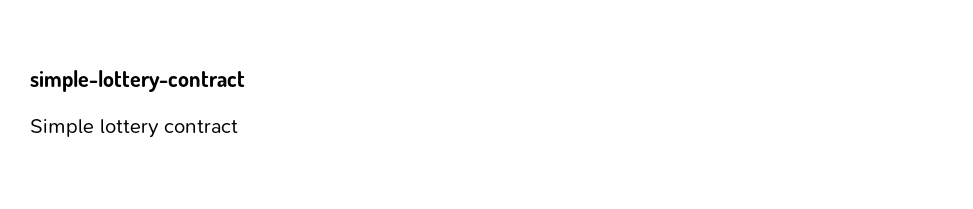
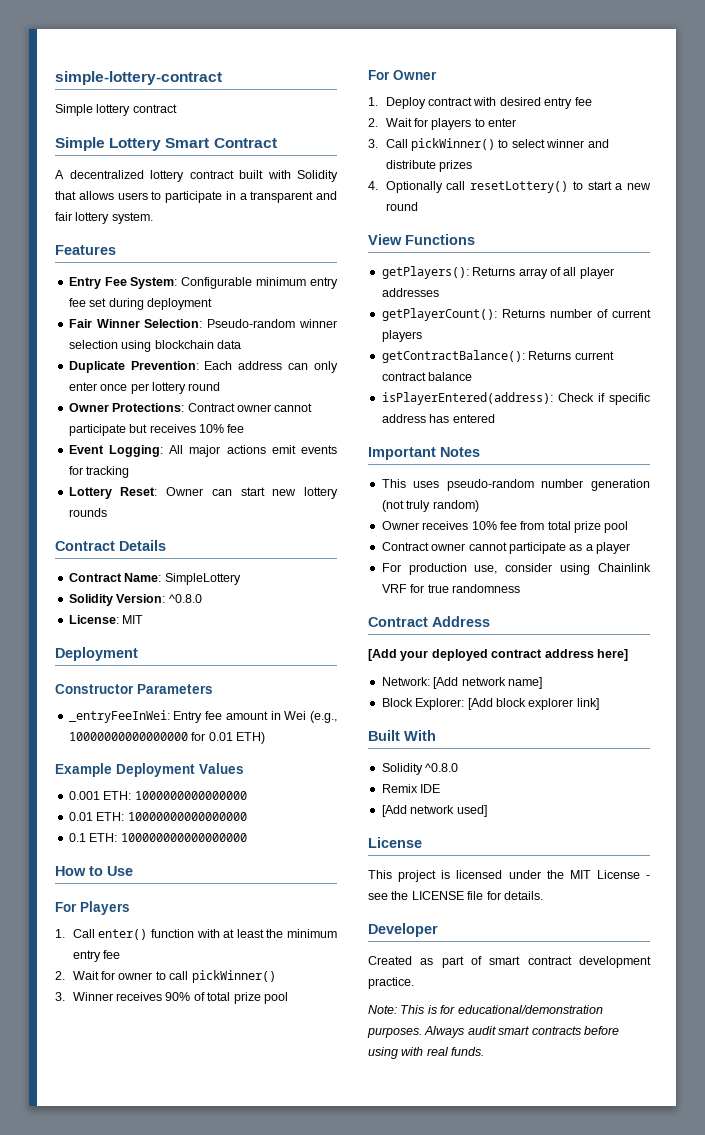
(239, 126) none -> [55,137,277,151] [55,170,338,182] [55,191,337,203] [55,212,153,224] [55,245,116,255] [68,277,338,289] [68,298,212,310] [68,319,337,328] [68,340,241,352] [68,361,338,373] [68,382,221,394] [68,403,313,412] [68,424,245,436] [68,445,338,457] [68,466,130,478] [68,487,338,499] [68,508,107,517] [55,540,166,551] [68,573,241,585] [68,594,202,606] [68,615,144,624] [55,647,138,661] [55,684,213,694] [68,710,337,723] [68,732,265,744] [55,763,244,777] [68,791,247,800] [68,812,247,821] [68,833,247,842] [55,866,133,876] [55,901,130,915] [55,929,337,940] [72,950,120,962] [55,970,276,983] [55,992,288,1004] [368,70,437,80] [368,97,592,109] [368,118,517,130] [368,138,609,151] [385,160,472,172] [368,181,651,193] [385,202,418,211] [368,234,475,245] [381,266,614,279] [381,288,439,297] [381,308,651,321] [381,330,422,342] [381,350,614,363] [381,372,473,381] [381,392,650,405] [381,414,495,423] [368,447,480,460] [381,479,650,491] [381,500,479,512] [381,521,629,533] [381,542,630,554] [381,563,651,575] [381,584,520,593] [368,616,490,627] [368,649,628,661] [381,677,542,689] [381,698,599,710] [368,730,436,741] [381,763,459,775] [381,784,441,793] [381,805,487,817] [368,837,422,848] [368,870,650,882] [368,891,543,900] [368,923,438,937] [368,956,651,968] [368,977,414,989] [368,1005,603,1014] [367,1026,619,1038] [368,1047,485,1059] // Simple Lottery Smart Contract // A decentralized lottery contract built with Solidity that allows users to participate in a transparent and fair lottery system. // Features // Entry Fee System: Configurable minimum entry fee set during deployment // Fair Winner Selection: Pseudo-random winner selection using blockchain data // Duplicate Prevention: Each address can only enter once per lottery round // Owner Protections: Contract owner cannot participate but receives 10% fee // Event Logging: All major actions emit events for tracking // Lottery Reset: Owner can start new lottery rounds // Contract Details // Contract Name: SimpleLottery // Solidity Version: ^0.8.0 // License: MIT // Deployment // Constructor Parameters // _entryFeeInWei: Entry fee amount in Wei (e.g., 10000000000000000 for 0.01 ETH) // Example Deployment Values // 0.001 ETH: 1000000000000000 // 0.01 ETH: 10000000000000000 // 0.1 ETH: 100000000000000000 // How to Use // For Players // 1. Call enter() function with at least the minimum entry fee // 2. Wait for owner to call pickWinner() // 3. Winner receives 90% of total prize pool // For Owner // 1. Deploy contract with desired entry fee // 2. Wait for players to enter // 3. Call pickWinner() to select winner and distribute prizes // 4. Optionally call resetLottery() to start a new round // View Functions // getPlayers(): Returns array of all player addresses // getPlayerCount(): Returns number of current players // getContractBalance(): Returns current contract balance // isPlayerEntered(address): Check if specific address has entered // Important Notes // This uses pseudo-random number generation (not truly random) // Owner receives 10% fee from total prize pool // Contract owner cannot participate as a player // For production use, consider using Chainlink VRF for true randomness // Contract Address // [Add your deployed contract address here] // Network: [Add network name] // Block Explorer: [Add block explorer link] // Built With // Solidity ^0.8.0 // Remix IDE // [Add network used] // License // This project is licensed under the MIT License - see the LICENSE file for details. // Developer // Created as part of smart contract development practice. // Note: This is for educational/demonstration purposes. Always audit smart contracts before using with real funds.

